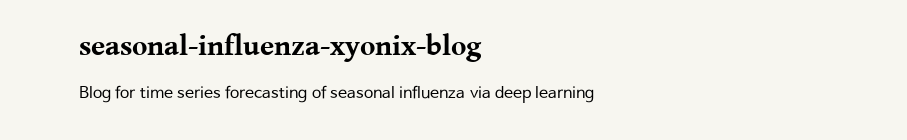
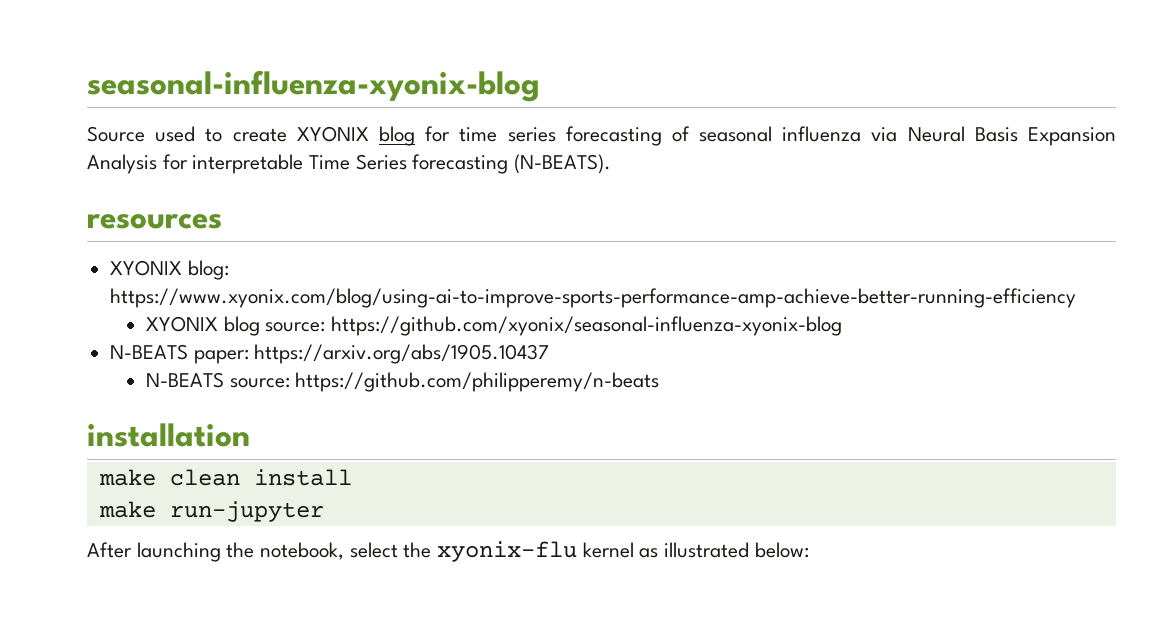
[79,86,111,103] Blog -> [87,126,415,146] Source used to create XYONIX blog
[494,86,595,103] deep learning -> [907,126,1116,146] [87,154,612,174] [87,214,222,229] [110,260,229,280] [110,288,1077,308] [146,316,843,336] [110,344,550,364] [146,372,660,392] [87,423,250,447] [98,469,352,486] [98,501,324,522] [87,541,809,562] Neural Basis Expansion Analysis for interpretable Time Series forecasting (N-BEATS). // resources // XYONIX blog: https://www.xyonix.com/blog/using-ai-to-improve-sports-performance-amp-achieve-better-running-efficiency // XYONIX blog source: https://github.com/xyonix/seasonal-influenza-xyonix-blog // N-BEATS paper: https://arxiv.org/abs/1905.10437 // N-BEATS source: https://github.com/philipperemy/n-beats // installation // make clean install // make run-jupyter // After launching the notebook, select the xyonix-flu kernel as illustrated below:

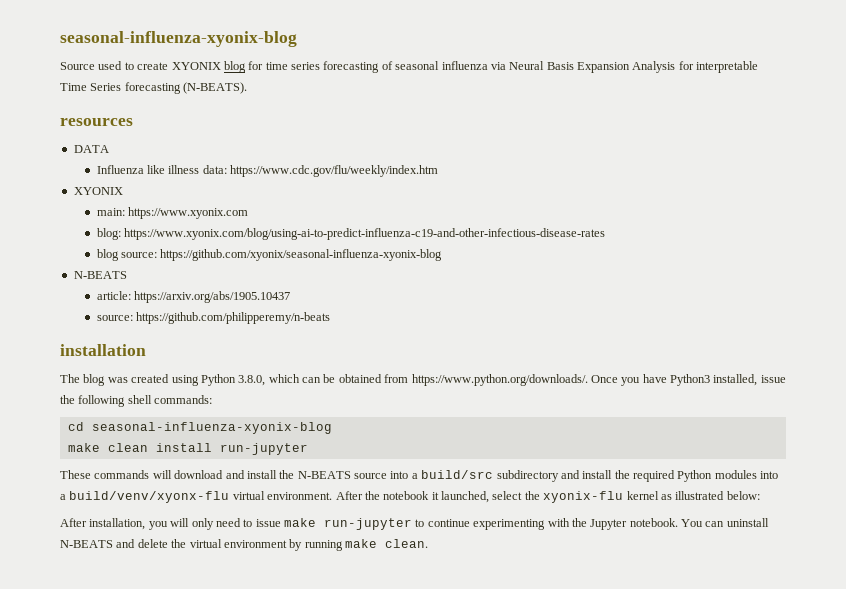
[110,260,229,280] [110,288,1077,308] [146,316,219,332] XYONIX blog: https://www.xyonix.com/blog/using-ai-to-improve-sports-performance-amp-achieve-better-running-efficiency // XYONIX -> [73,145,109,153] [96,165,439,177] [73,187,123,195] [96,207,249,219] [96,228,606,240] DATA // Influenza like illness data: https://www.cdc.gov/flu/weekly/index.htm // XYONIX // main: https://www.xyonix.com // blog: https://www.xyonix.com/blog/using-ai-to-predict-influenza-c19-and-other-infectious-disease-rates //
[193,349,249,364] paper: -> [96,291,131,300] // article:
[146,372,225,388] N-BEATS -> (291, 297) none
(250, 435) none -> [60,374,786,386] [60,395,213,407] [67,422,332,434] // The blog was created using Python 3.8.0, which can be obtained from https://www.python.org/downloads/. Once you have Python3 installed, issue the following shell commands: // cd seasonal-influenza-xyonix-blog
[98,501,156,518] // make -> (212, 447) none
[87,542,345,562] After launching the notebook, -> [60,470,779,482] [60,491,489,503] These commands will download and install the N-BEATS source into a build/src subdirectory and install the required Python modules into a build/venv/xyonx-flu virtual environment. After the notebook it launched,
(809, 550) none -> [60,518,769,530] [60,539,428,551] // After installation, you will only need to issue make run-jupyter to continue experimenting with the Jupyter notebook. You can uninstall N-BEATS and delete the virtual environment by running make clean.

